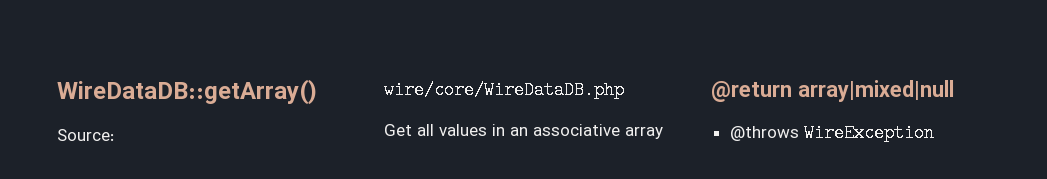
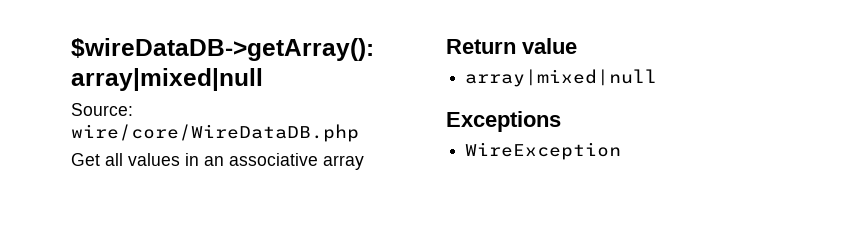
[57,79,317,105] WireDataDB::getArray() -> [71,38,374,61] [71,68,263,91] $wireDataDB->getArray(): array|mixed|null
[711,80,954,102] [729,126,799,141] @return array|mixed|null // @throws -> [446,38,577,54] [465,69,658,87] [446,111,561,132] Return value // array|mixed|null // Exceptions //

